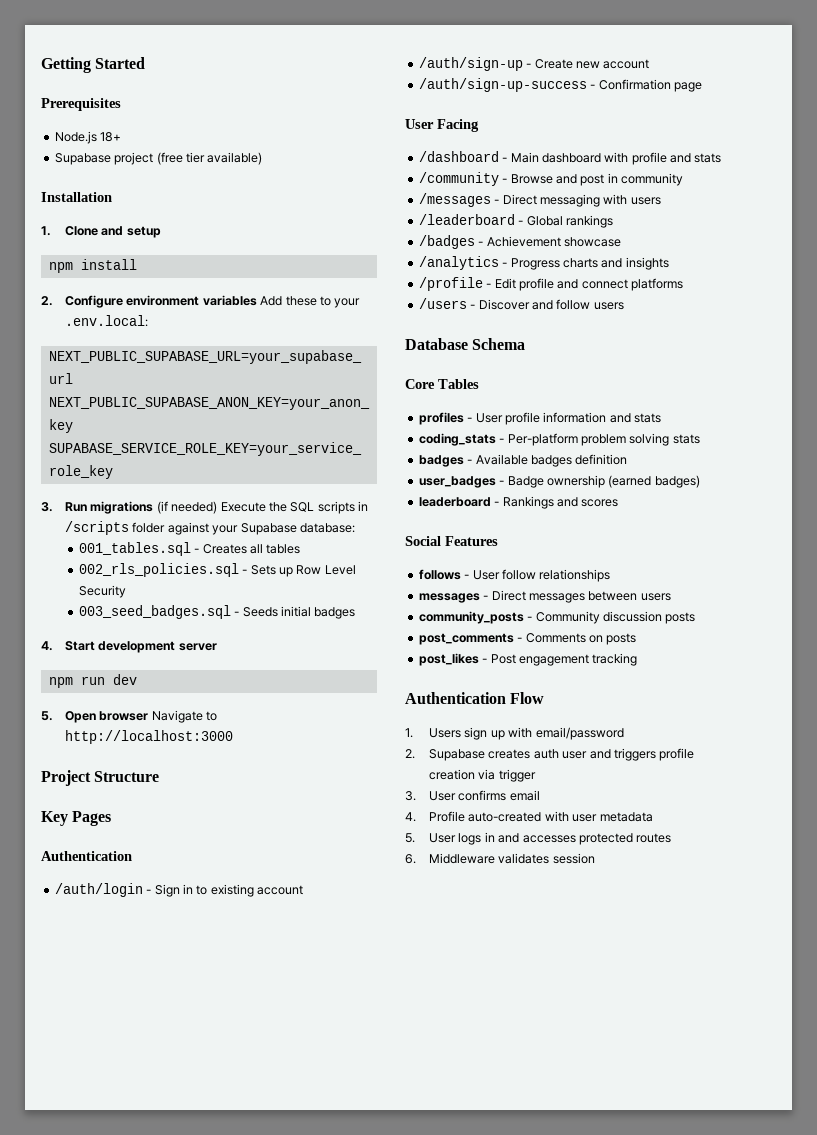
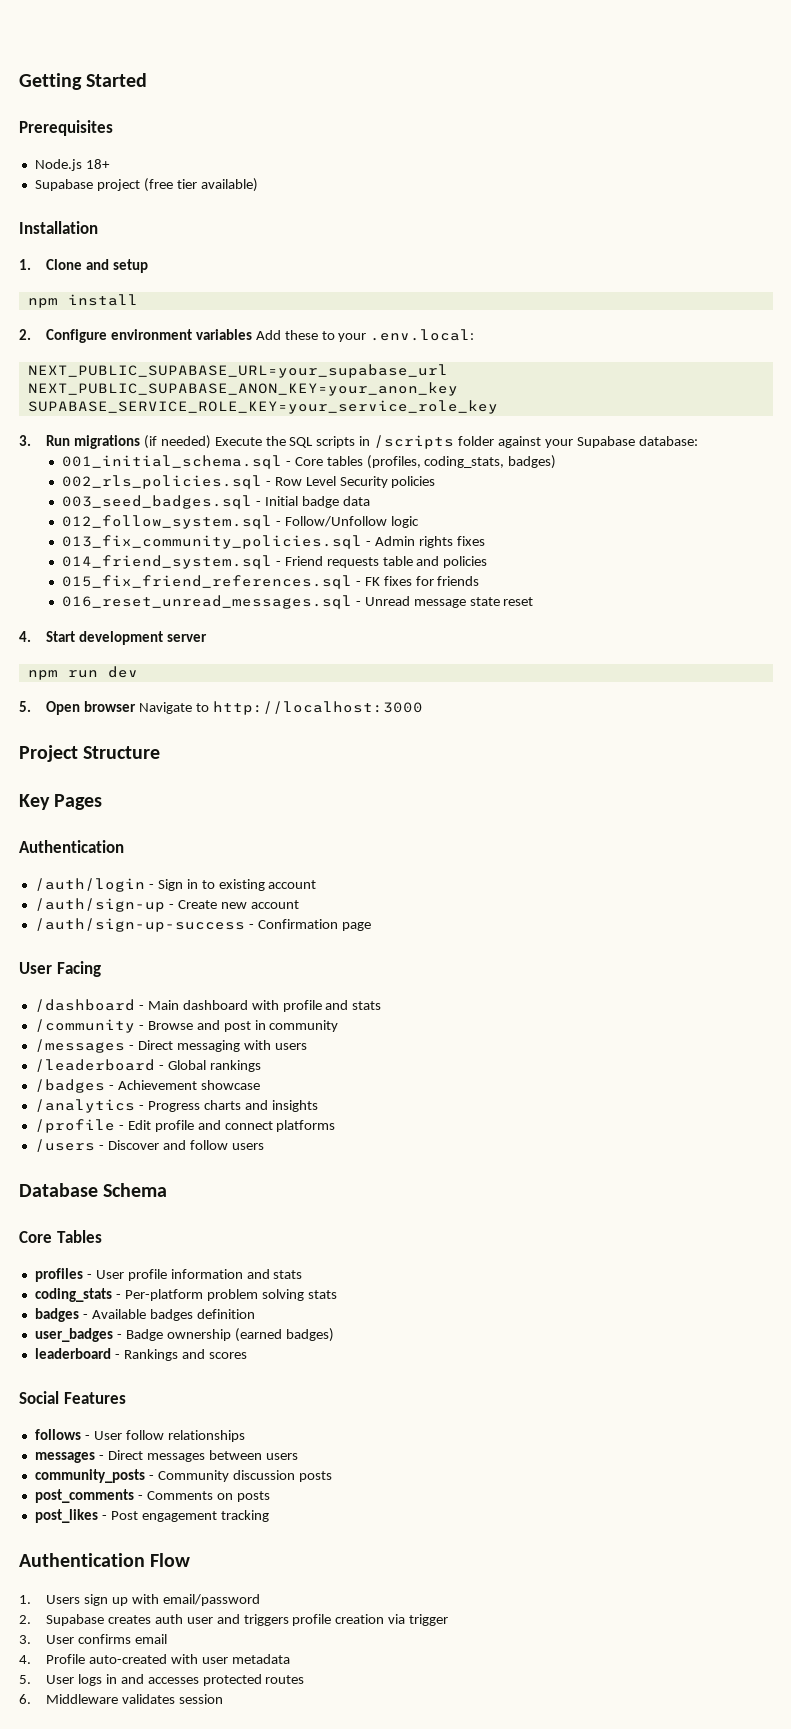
[78,542,301,556] 001_tables.sql - Creates all tables -> [61,455,557,469] 001_initial_schema.sql - Core tables (profiles, coding_stats, badges)
[250,565,293,577] Sets up -> (271, 483) none
(126, 591) none -> [391,476,436,488] policies
[242,606,356,619] Seeds initial badges -> [264,496,370,508] [61,515,419,529] [61,535,485,549] [61,555,488,569] [61,575,480,589] [61,595,534,609] Initial badge data // 012_follow_system.sql - Follow/Unfollow logic // 013_fix_community_policies.sql - Admin rights fixes // 014_friend_system.sql - Friend requests table and policies // 015_fix_friend_references.sql - FK fixes for friends // 016_reset_unread_messages.sql - Unread message state reset

